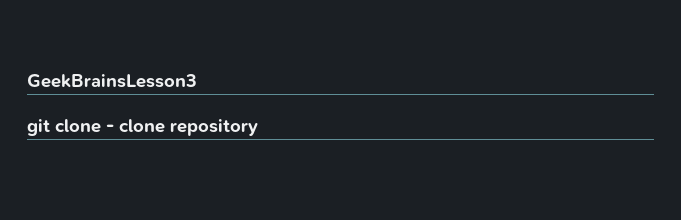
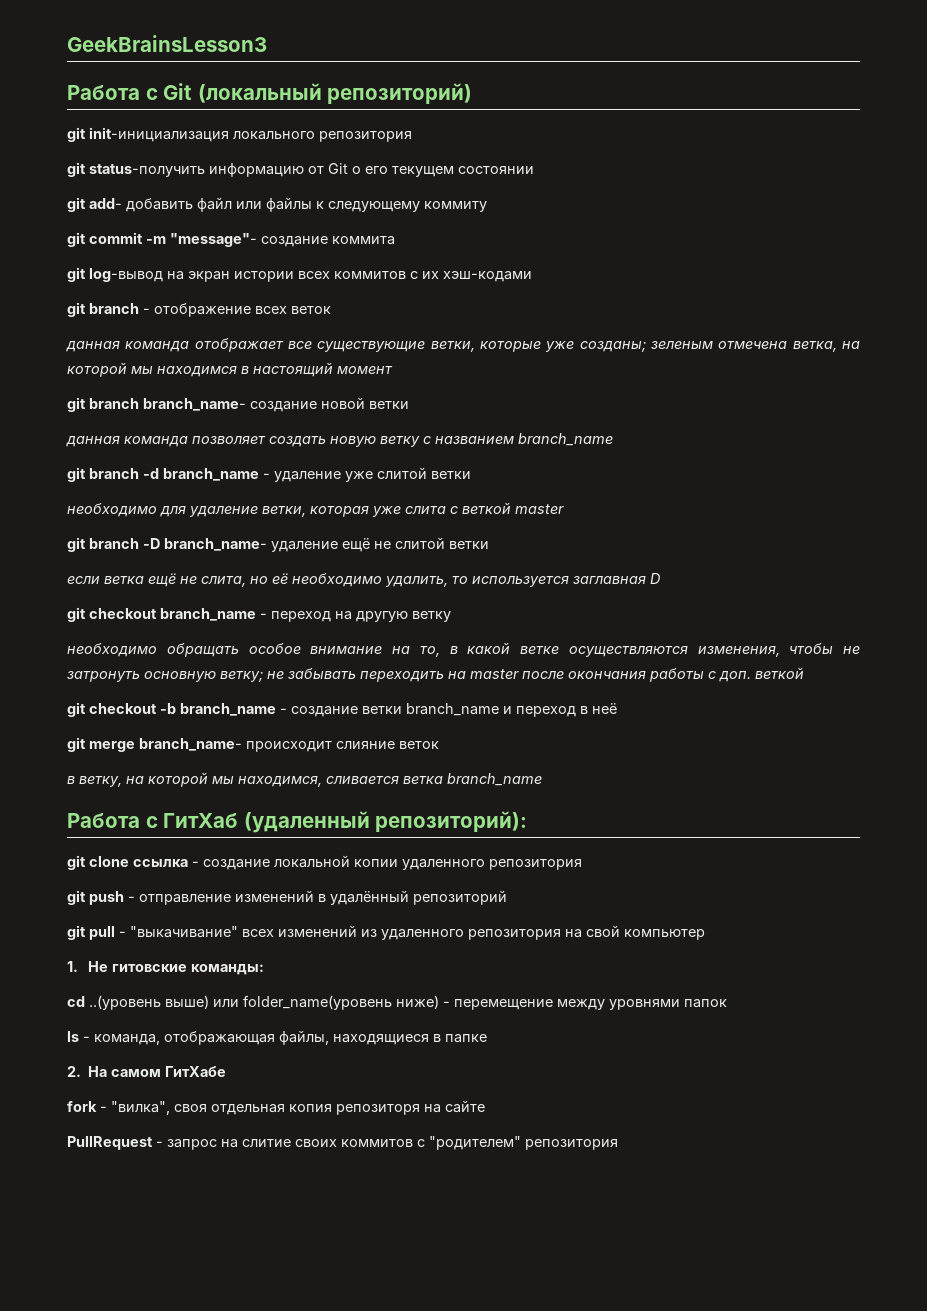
[27,119,258,136] git clone - clone repository -> [67,83,473,104] [67,127,412,142] [67,162,534,177] [67,197,487,212] [67,232,395,247] [67,267,532,282] [67,302,331,317] [66,338,861,352] [67,362,393,377] [67,397,409,412] [66,433,613,447] [67,467,471,482] [67,502,564,517] [67,537,489,552] [67,573,661,587] [67,607,451,622] [67,642,860,657] [67,667,804,682] [67,702,617,717] [67,737,439,752] [67,772,542,787] [67,811,528,833] [67,855,582,870] [67,890,507,905] [67,925,705,940] [67,961,265,975] [67,995,727,1010] [67,1030,487,1045] [67,1066,227,1077] [67,1100,485,1115] [67,1136,618,1150] Работа с Git (локальный репозиторий) // git init-инициализация локального репозитория // git status-получить информацию от Git о его текущем состоянии // git add- добавить файл или файлы к следующему коммиту // git commit -m "message"- создание коммита // git log-вывод на экран истории всех коммитов с их хэш-кодами // git branch - отображение всех веток // данная команда отображает все существующие ветки, которые уже созданы; зеленым отмечена ветка, на которой мы находимся в настоящий момент // git branch branch_name- создание новой ветки // данная команда позволяет создать новую ветку с названием branch_name // git branch -d branch_name - удаление уже слитой ветки // необходимо для удаление ветки, которая уже слита с веткой master // git branch -D branch_name- удаление ещё не слитой ветки // если ветка ещё не слита, но её необходимо удалить, то используется заглавная D // git checkout branch_name - переход на другую ветку // необходимо обращать особое внимание на то, в какой ветке осуществляются изменения, чтобы не затронуть основную ветку; не забывать переходить на master после окончания работы с доп. веткой // git checkout -b branch_name - создание ветки branch_name и переход в неё // git merge branch_name- происходит слияние веток // в ветку, на которой мы находимся, сливается ветка branch_name // Работа с ГитХаб (удаленный репозиторий): // git clone ссылка - создание локальной копии удаленного репозитория // git push - отправление изменений в удалённый репозиторий // git pull - "выкачивание" всех изменений из удаленного репозитория на свой компьютер // 1. Не гитовские команды: // cd ..(уровень выше) или folder_name(уровень ниже) - перемещение между уровнями папок // ls - команда, отображающая файлы, находящиеся в папке // 2. На самом ГитХабе // fork - "вилка", своя отдельная копия репозиторя на сайте // PullRequest - запрос на слитие своих коммитов с "родителем" репозитория

